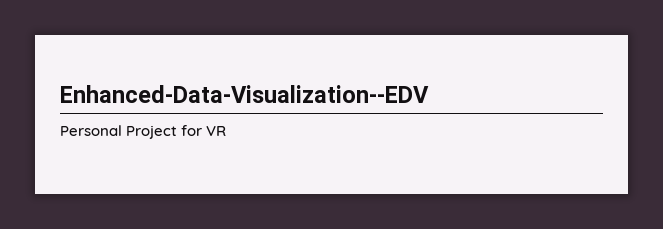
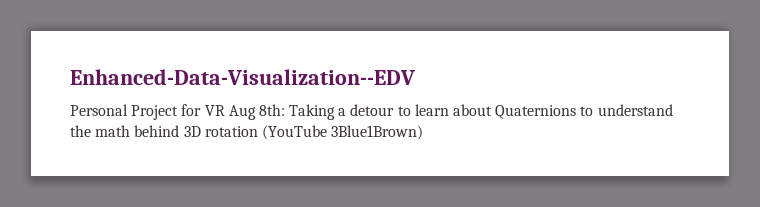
(227, 131) none -> [228,104,673,120] [70,125,424,140] Aug 8th: Taking a detour to learn about Quaternions to understand the math behind 3D rotation (YouTube 3Blue1Brown)

